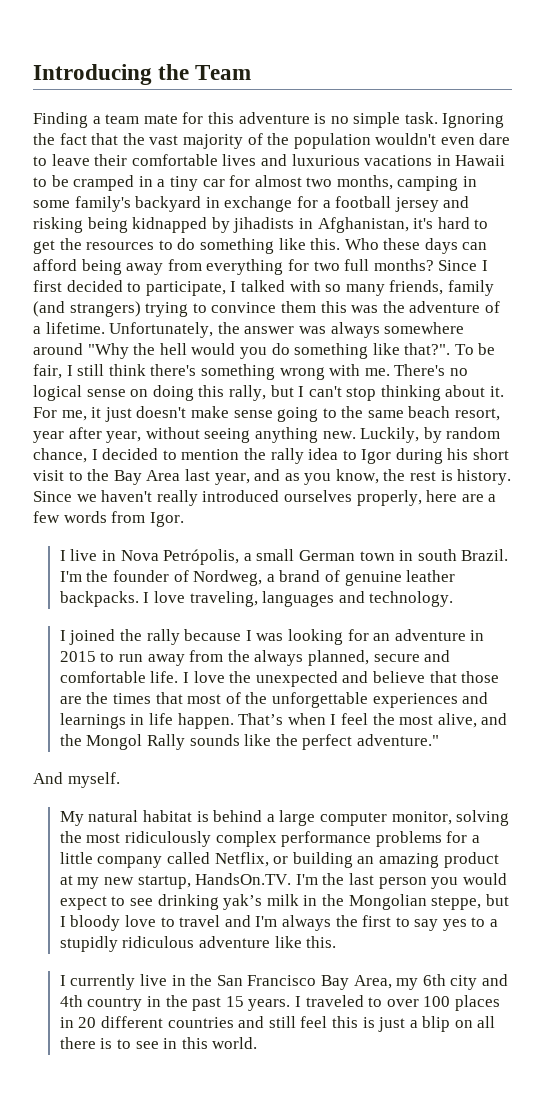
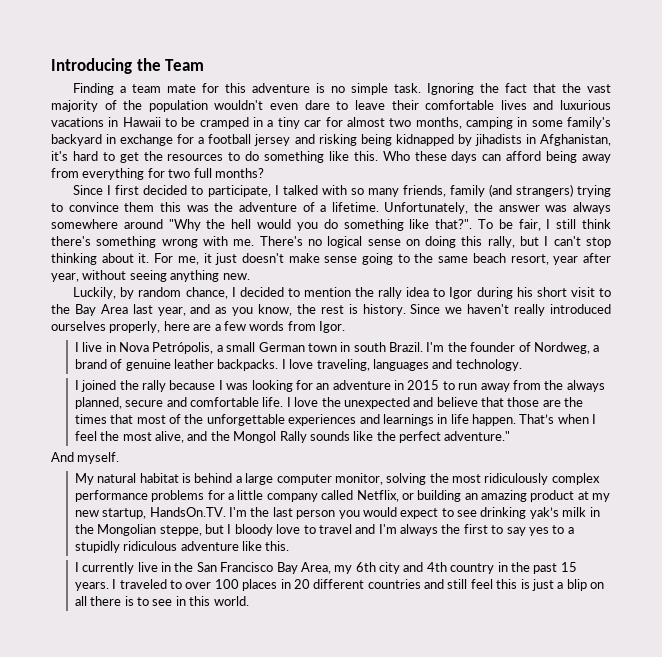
(434, 265) none -> (264, 173) //
(356, 435) none -> (250, 276) //

